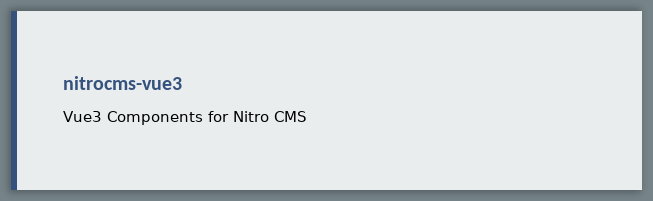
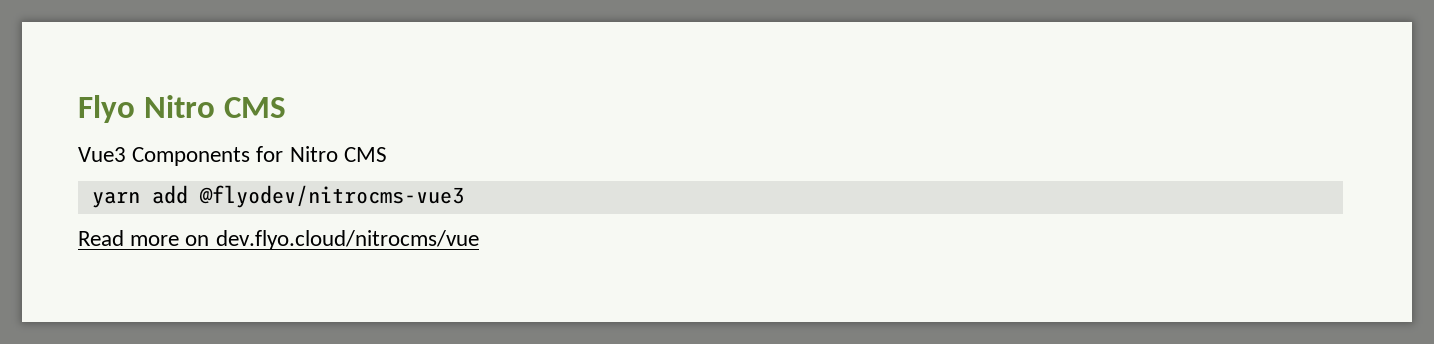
[63,76,182,90] nitrocms-vue3 -> [78,95,286,123] Flyo Nitro CMS
(307, 116) none -> [91,185,464,208] [78,230,479,250] // yarn add @flyodev/nitrocms-vue3 // Read more on dev.flyo.cloud/nitrocms/vue

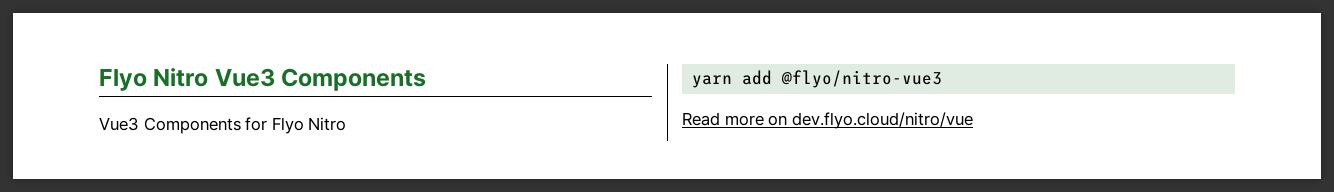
[78,95,286,123] Flyo Nitro CMS -> [99,68,427,91] Flyo Nitro Vue3 Components
[289,146,387,162] Nitro CMS -> [271,117,347,134] Flyo Nitro
[198,185,464,208] @flyodev/nitrocms-vue3 -> [781,70,943,88] @flyo/nitro-vue3
[215,230,479,250] dev.flyo.cloud/nitrocms/vue -> [791,112,973,129] dev.flyo.cloud/nitro/vue

